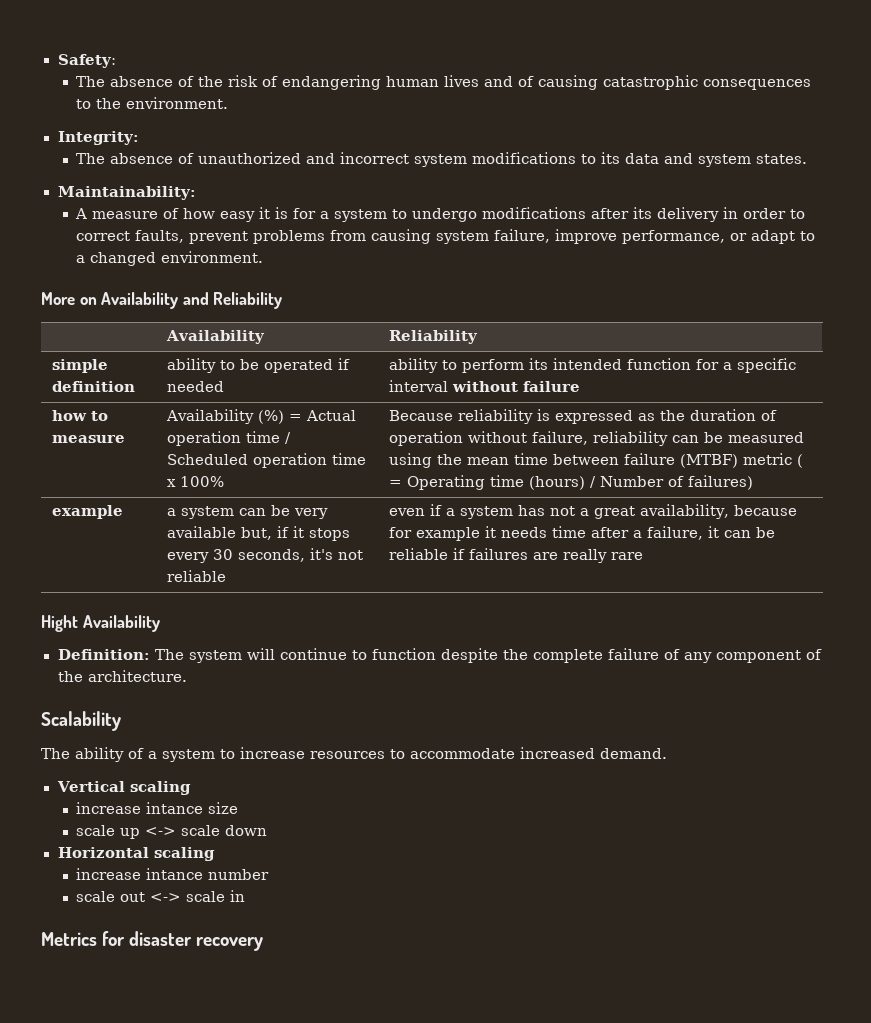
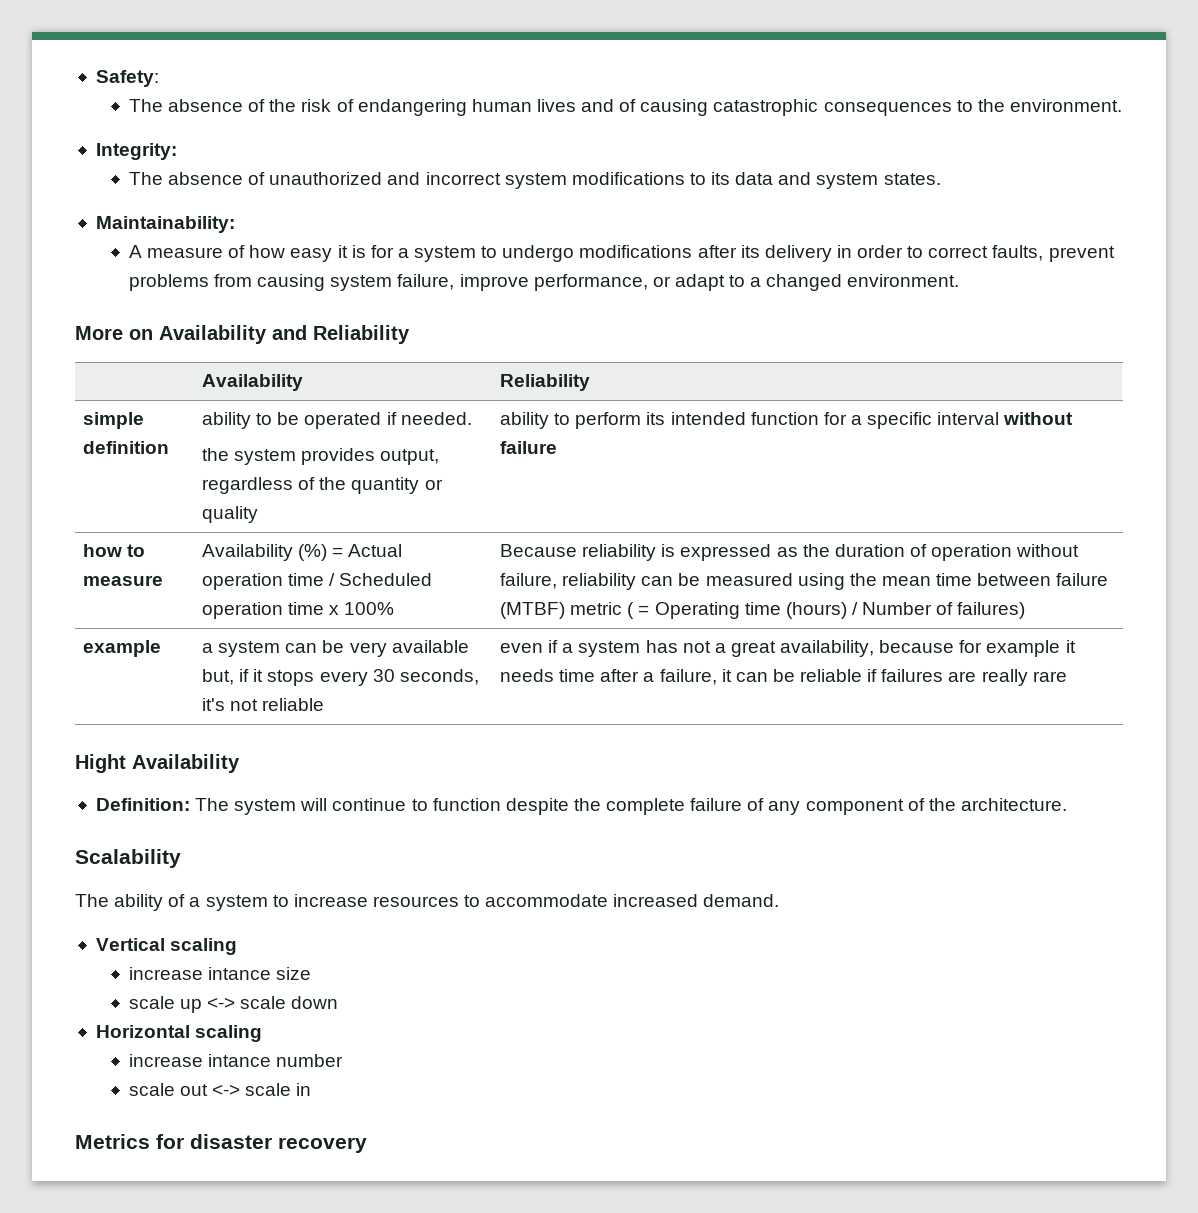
[166,381,224,392] needed -> [400,412,472,425] [201,448,440,465] [201,477,443,494] [201,506,258,523] needed. // the system provides output, regardless of the quantity or quality

